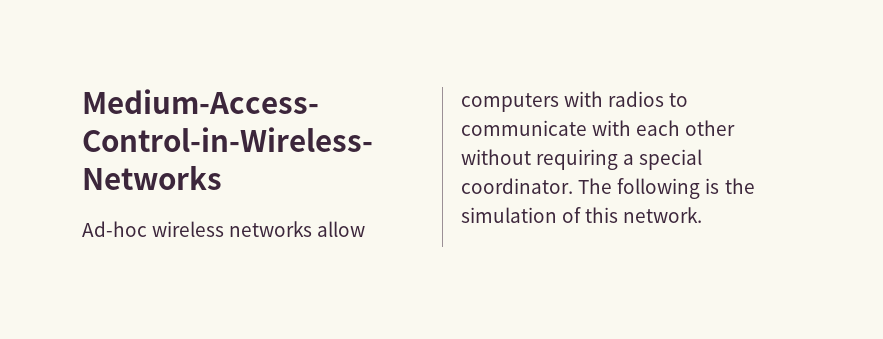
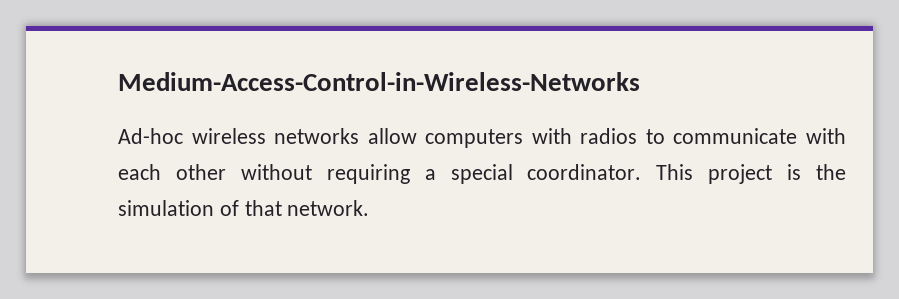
[578,178,701,199] The following -> [656,164,773,184] This project
[585,207,619,223] this -> [244,200,282,216] that

